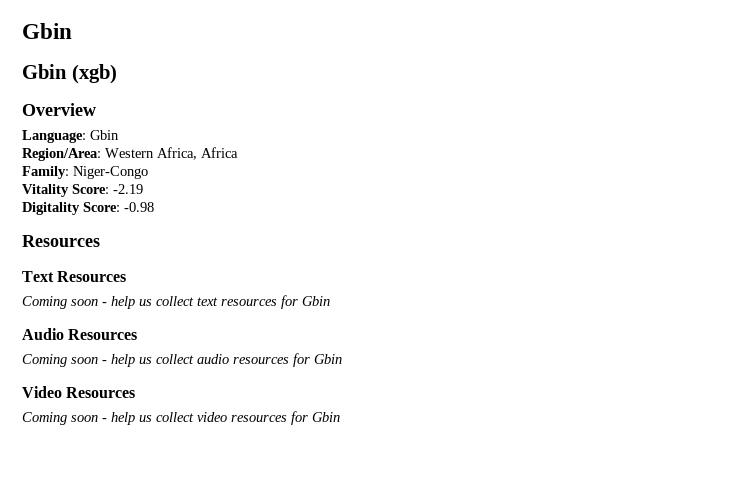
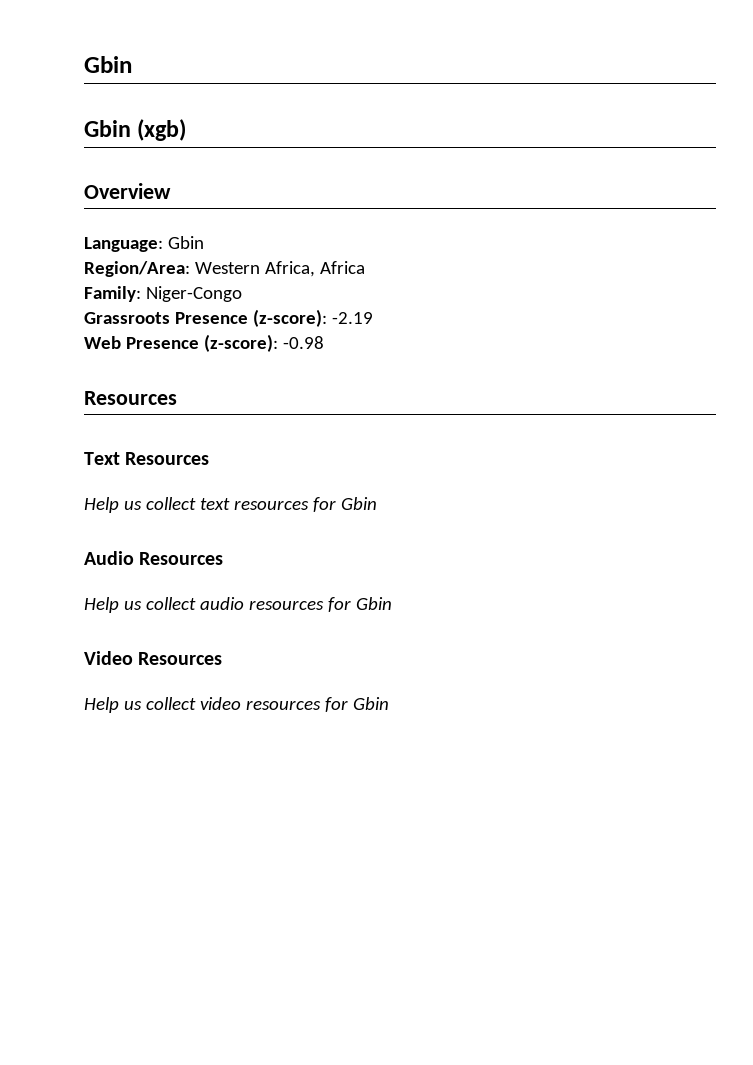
[22,184,143,197] [22,202,120,215] Vitality Score: -2.19 // Digitality Score: -> [84,309,373,327] [84,334,278,352] Grassroots Presence (z-score): -2.19 // Web Presence (z-score):
[22,296,135,309] Coming soon - help -> [84,497,119,513] Help
[22,354,135,367] Coming soon - help -> [84,597,119,613] Help
[22,412,135,425] Coming soon - help -> [84,697,119,713] Help

